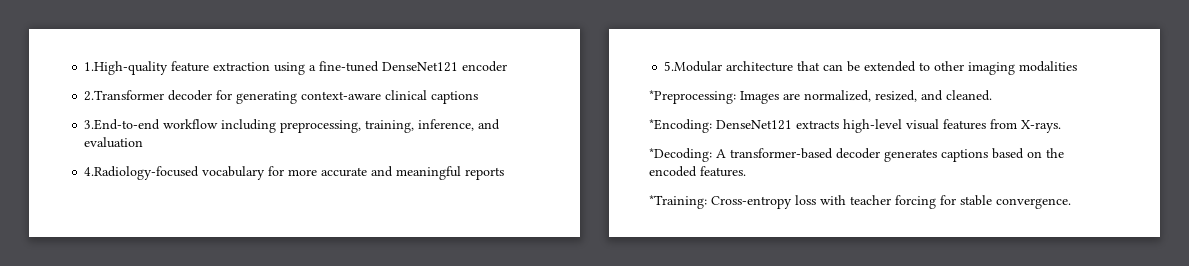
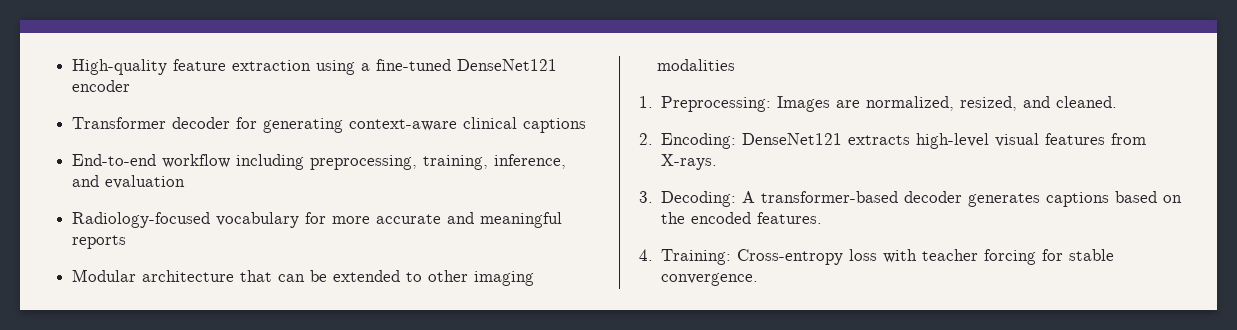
[84,61,169,75] 1.High-quality -> [72,59,168,75] High-quality
[84,90,165,101] 2.Transformer -> [72,117,167,129] Transformer
[84,119,161,130] 3.End-to-end -> [72,154,157,166] End-to-end
[84,166,200,180] 4.Radiology-focused -> [72,212,211,228] Radiology-focused
[664,61,723,72] 5.Modular -> [72,269,137,282] Modular
[649,90,736,104] *Preprocessing: -> [639,96,772,112] 1. Preprocessing:
[649,119,712,133] *Encoding: -> [639,133,737,149] 2. Encoding:
[649,148,712,162] *Decoding: -> [639,191,737,207] 3. Decoding:
[649,195,707,209] *Training: -> [639,249,732,265] 4. Training:

